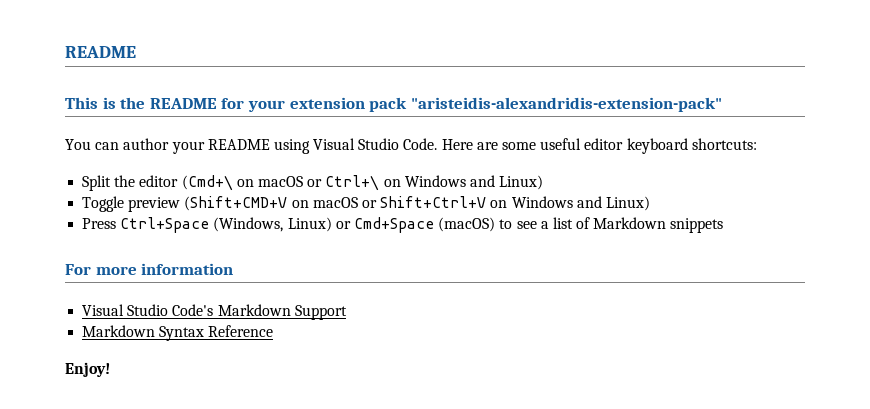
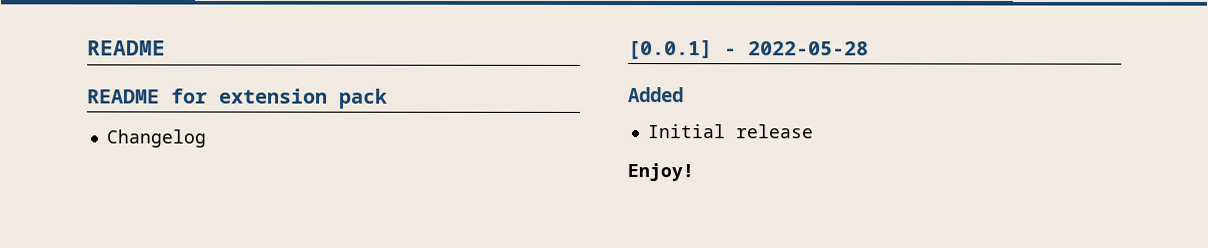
[65,97,146,109] This is the -> (166, 48) none
[247,100,285,112] your -> (208, 96) none
[410,97,722,112] [65,138,757,154] [82,175,544,191] [82,196,650,212] [82,217,724,233] [65,263,234,275] [82,304,347,320] [82,325,274,341] "aristeidis-alexandridis-extension-pack" // You can author your README using Visual Studio Code. Here are some useful editor keyboard shortcuts: // Split the editor (Cmd+\ on macOS or Ctrl+\ on Windows and Linux) // Toggle preview (Shift+CMD+V on macOS or Shift+Ctrl+V on Windows and Linux) // Press Ctrl+Space (Windows, Linux) or Cmd+Space (macOS) to see a list of Markdown snippets // For more information // Visual Studio Code's Markdown Support // Markdown Syntax Reference -> [105,129,206,148] [628,40,869,60] [628,87,684,103] [646,124,813,139] // Changelog // [0.0.1] - 2022-05-28 // Added // Initial release

